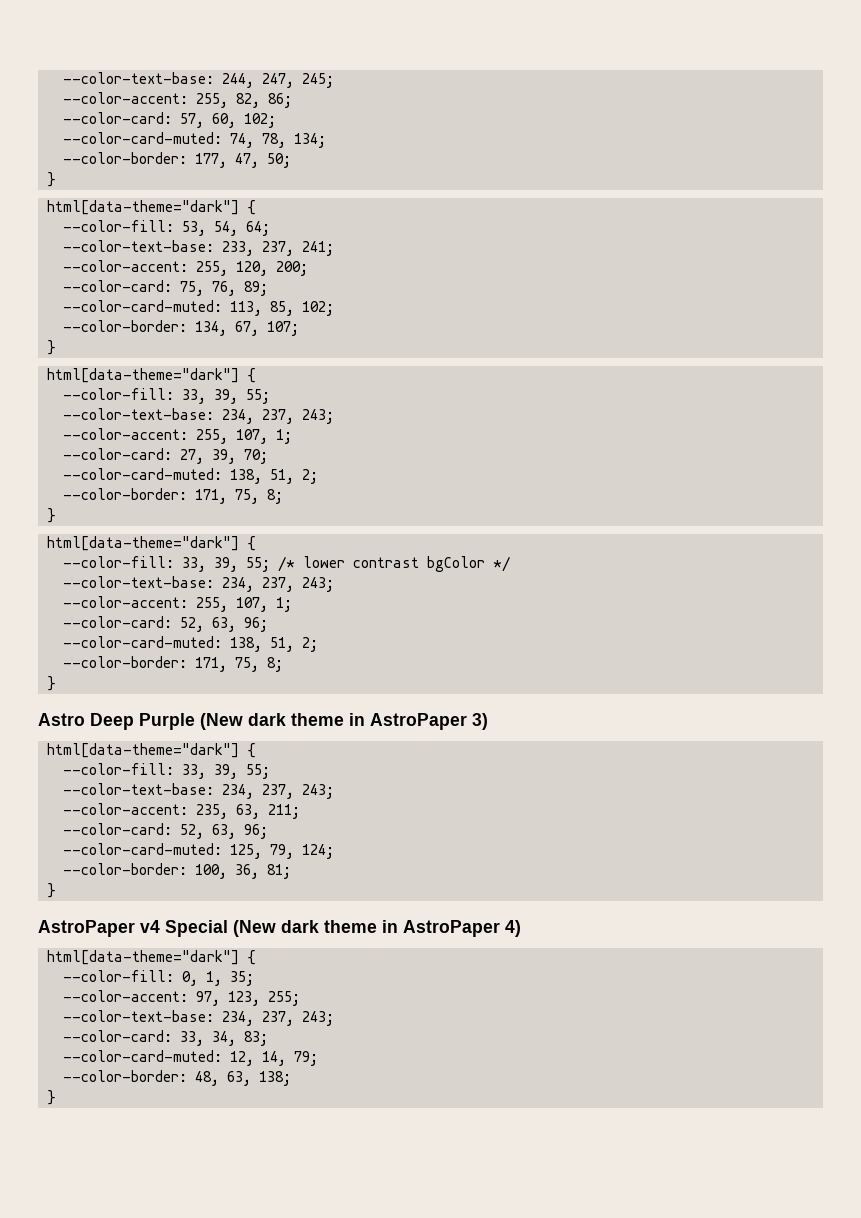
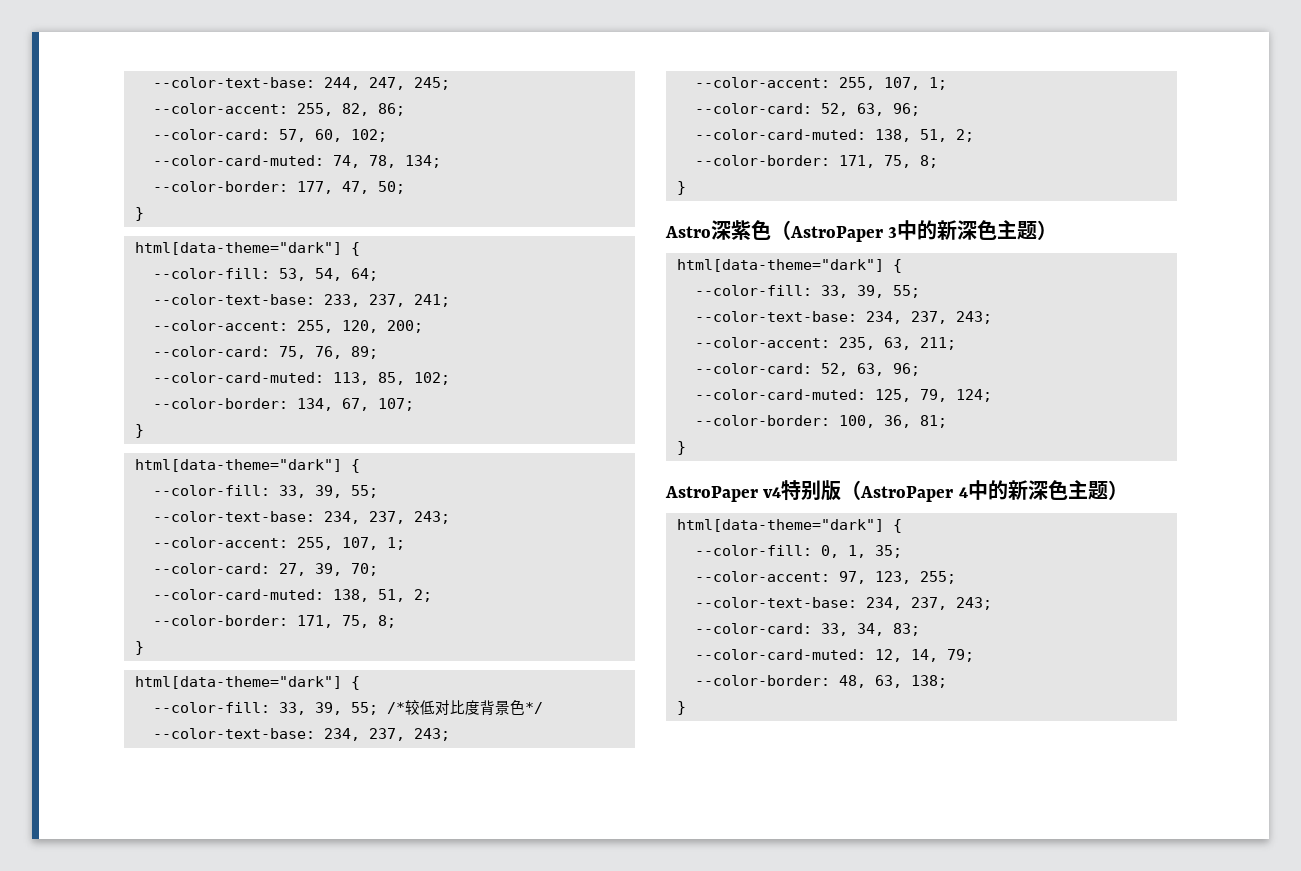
[303,556,485,572] lower contrast bgColor -> [405,699,526,715] 较低对比度背景色
[90,713,488,730] Deep Purple (New dark theme in AstroPaper 3) -> [711,220,1058,242] 深紫色（AstroPaper 3中的新深色主题）
[165,920,521,937] Special (New dark theme in AstroPaper 4) -> [781,480,1128,502] 特别版（AstroPaper 4中的新深色主题）

